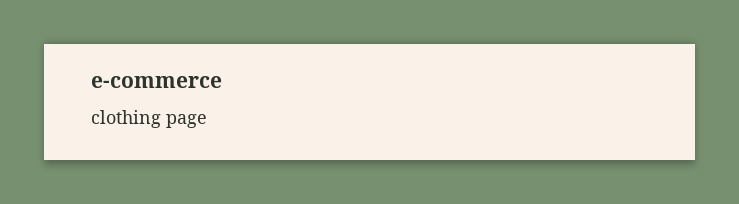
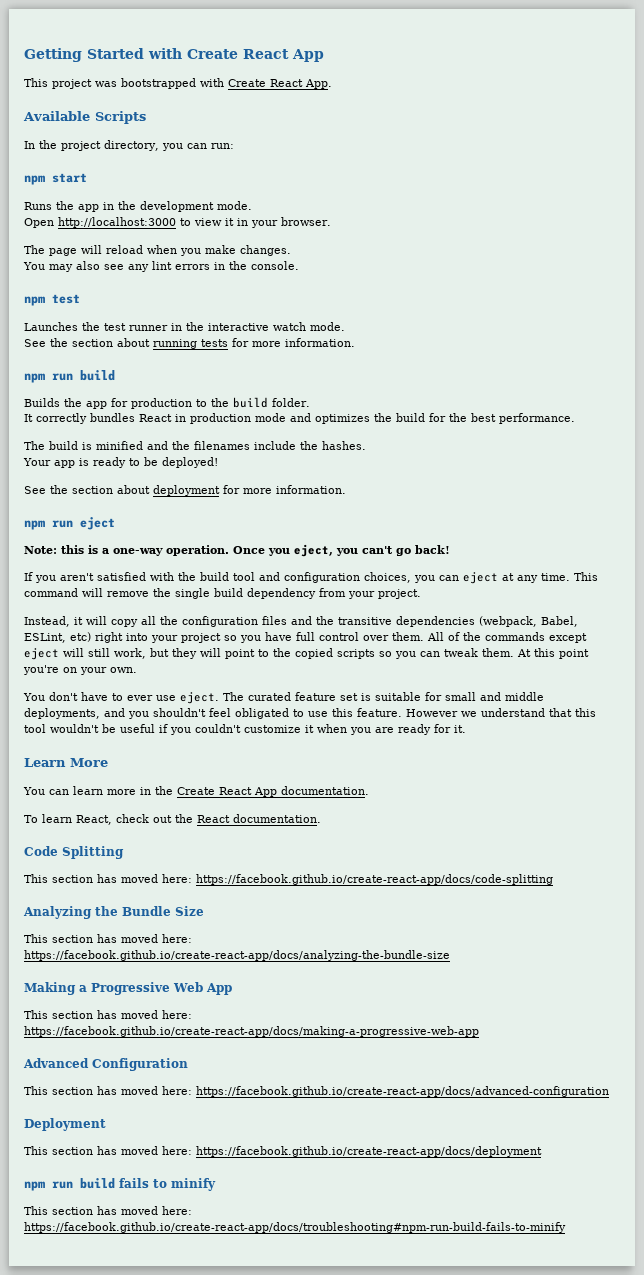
[91,76,222,88] [91,110,207,128] e-commerce // clothing page -> [24,48,324,62] [24,78,332,89] [23,111,146,124] [24,140,234,151] [24,173,87,185] [24,201,252,212] [24,217,331,228] [24,245,291,256] [23,261,299,272] [24,294,80,306] [24,322,345,331] [24,338,355,349] [24,370,115,383] [24,397,310,409] [24,413,575,424] [24,441,366,450] [23,457,218,468] [24,485,346,496] [24,517,115,530] [24,544,450,557] [24,572,598,584] [24,588,421,599] [24,616,578,627] [24,632,587,643] [24,648,589,660] [23,665,137,675] [23,692,544,704] [24,708,596,719] [24,724,466,735] [24,758,108,767] [23,786,369,797] [24,814,321,825] [24,846,124,859] [24,874,553,885] [23,906,204,919] [24,934,192,943] [24,950,450,961] [24,982,232,995] [24,1010,192,1019] [24,1026,479,1037] [23,1058,188,1071] [24,1086,609,1097] [24,1118,106,1131] [24,1146,542,1157] [24,1178,216,1191] [24,1206,192,1215] [24,1222,566,1233] Getting Started with Create React App // This project was bootstrapped with Create React App. // Available Scripts // In the project directory, you can run: // npm start // Runs the app in the development mode. // Open http://localhost:3000 to view it in your browser. // The page will reload when you make changes. // You may also see any lint errors in the console. // npm test // Launches the test runner in the interactive watch mode. // See the section about running tests for more information. // npm run build // Builds the app for production to the build folder. // It correctly bundles React in production mode and optimizes the build for the best performance. // The build is minified and the filenames include the hashes. // Your app is ready to be deployed! // See the section about deployment for more information. // npm run eject // Note: this is a one-way operation. Once you eject, you can't go back! // If you aren't satisfied with the build tool and configuration choices, you can eject at any time. This command will remove the single build dependency from your project. // Instead, it will copy all the configuration files and the transitive dependencies (webpack, Babel, ESLint, etc) right into your project so you have full control over them. All of the commands except eject will still work, but they will point to the copied scripts so you can tweak them. At this point you're on your own. // You don't have to ever use eject. The curated feature set is suitable for small and middle deployments, and you shouldn't feel obligated to use this feature. However we understand that this tool wouldn't be useful if you couldn't customize it when you are ready for it. // Learn More // You can learn more in the Create React App documentation. // To learn React, check out the React documentation. // Code Splitting // This section has moved here: https://facebook.github.io/create-react-app/docs/code-splitting // Analyzing the Bundle Size // This section has moved here: https://facebook.github.io/create-react-app/docs/analyzing-the-bundle-size // Making a Progressive Web App // This section has moved here: https://facebook.github.io/create-react-app/docs/making-a-progressive-web-app // Advanced Configuration // This section has moved here: https://facebook.github.io/create-react-app/docs/advanced-configuration // Deployment // This section has moved here: https://facebook.github.io/create-react-app/docs/deployment // npm run build fails to minify // This section has moved here: https://facebook.github.io/create-react-app/docs/troubleshooting#npm-run-build-fails-to-minify

